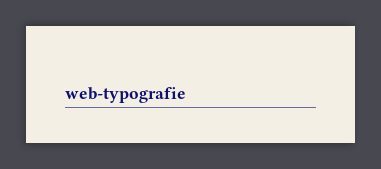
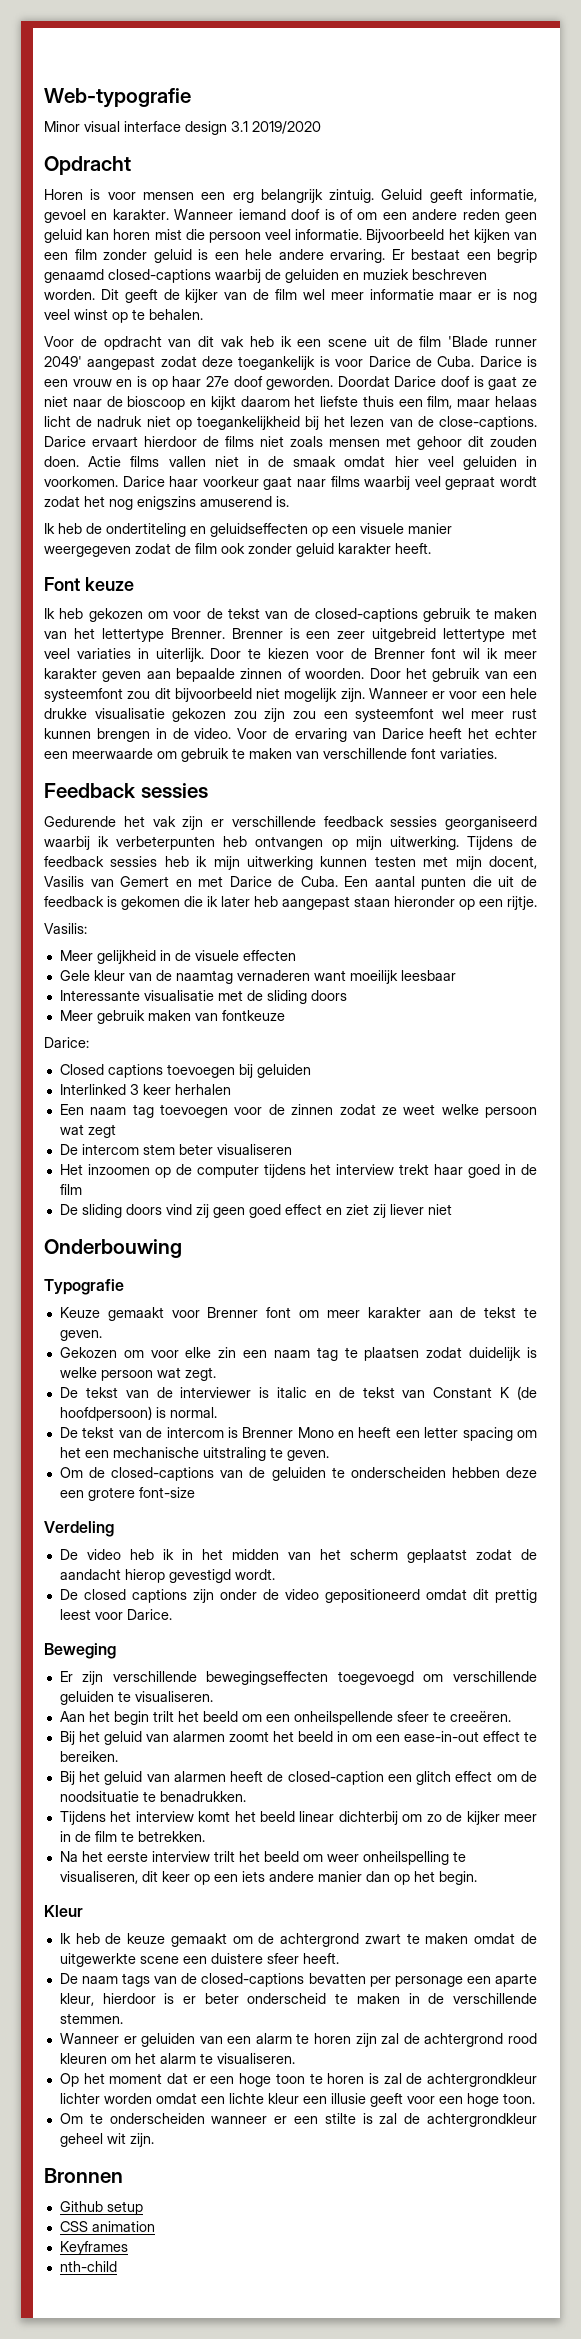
[65,87,186,103] web-typografie -> [44,88,191,108] [44,121,321,135] [44,156,131,175] [44,189,537,203] [44,209,538,223] [44,229,537,243] [44,249,537,263] [44,269,487,283] [44,289,537,303] [44,309,203,323] [44,336,537,350] [44,356,538,370] [44,376,538,390] [44,396,537,410] [44,416,537,430] [44,436,537,450] [44,456,537,470] [44,476,538,490] [44,496,289,510] [44,523,452,537] [44,543,431,557] [44,577,134,591] [44,608,537,622] [44,628,537,642] [44,648,538,662] [44,668,537,682] [44,688,537,702] [44,708,538,722] [44,728,537,742] [44,748,497,762] [44,783,208,798] [44,816,537,830] [44,836,537,850] [44,856,537,870] [44,876,537,890] [44,896,537,910] [44,923,87,934] [59,950,296,964] [59,970,456,984] [59,990,347,1004] [59,1010,285,1024] [44,1037,89,1048] [59,1064,311,1078] [59,1084,231,1095] [59,1104,537,1118] [59,1124,116,1138] [59,1144,292,1155] [59,1164,538,1178] [59,1184,82,1195] [59,1204,452,1218] [44,1239,182,1258] [44,1279,124,1295] [59,1307,537,1321] [59,1330,102,1341] [59,1347,537,1361] [59,1367,216,1381] [59,1386,538,1400] [59,1406,217,1421] [59,1427,537,1441] [59,1447,329,1461] [59,1467,537,1481] [59,1487,195,1501] [44,1521,114,1537] [59,1549,537,1563] [59,1569,275,1583] [59,1589,537,1603] [59,1609,172,1620] [44,1643,116,1659] [59,1671,537,1685] [59,1691,213,1705] [59,1711,511,1725] [59,1731,537,1745] [59,1751,118,1762] [59,1771,537,1785] [59,1791,246,1802] [59,1811,538,1825] [59,1831,205,1842] [59,1851,466,1865] [59,1871,477,1885] [44,1905,83,1917] [59,1933,537,1947] [59,1953,339,1967] [59,1973,538,1987] [59,1993,537,2006] [59,2013,123,2024] [59,2033,537,2047] [59,2053,295,2064] [59,2073,537,2087] [59,2093,535,2107] [59,2113,537,2127] [59,2133,154,2147] [44,2168,123,2183] [59,2201,143,2215] [59,2221,155,2232] [59,2241,128,2255] [59,2261,117,2272] Web-typografie // Minor visual interface design 3.1 2019/2020 // Opdracht // Horen is voor mensen een erg belangrijk zintuig. Geluid geeft informatie, gevoel en karakter. Wanneer iemand doof is of om een andere reden geen geluid kan horen mist die persoon veel informatie. Bijvoorbeeld het kijken van een film zonder geluid is een hele andere ervaring. Er bestaat een begrip genaamd closed-captions waarbij de geluiden en muziek beschreven worden. Dit geeft de kijker van de film wel meer informatie maar er is nog veel winst op te behalen. // Voor de opdracht van dit vak heb ik een scene uit de film 'Blade runner 2049' aangepast zodat deze toegankelijk is voor Darice de Cuba. Darice is een vrouw en is op haar 27e doof geworden. Doordat Darice doof is gaat ze niet naar de bioscoop en kijkt daarom het liefste thuis een film, maar helaas licht de nadruk niet op toegankelijkheid bij het lezen van de close-captions. Darice ervaart hierdoor de films niet zoals mensen met gehoor dit zouden doen. Actie films vallen niet in de smaak omdat hier veel geluiden in voorkomen. Darice haar voorkeur gaat naar films waarbij veel gepraat wordt zodat het nog enigszins amuserend is. // Ik heb de ondertiteling en geluidseffecten op een visuele manier weergegeven zodat de film ook zonder geluid karakter heeft. // Font keuze // Ik heb gekozen om voor de tekst van de closed-captions gebruik te maken van het lettertype Brenner. Brenner is een zeer uitgebreid lettertype met veel variaties in uiterlijk. Door te kiezen voor de Brenner font wil ik meer karakter geven aan bepaalde zinnen of woorden. Door het gebruik van een systeemfont zou dit bijvoorbeeld niet mogelijk zijn. Wanneer er voor een hele drukke visualisatie gekozen zou zijn zou een systeemfont wel meer rust kunnen brengen in de video. Voor de ervaring van Darice heeft het echter een meerwaarde om gebruik te maken van verschillende font variaties. // Feedback sessies // Gedurende het vak zijn er verschillende feedback sessies georganiseerd waarbij ik verbeterpunten heb ontvangen op mijn uitwerking. Tijdens de feedback sessies heb ik mijn uitwerking kunnen testen met mijn docent, Vasilis van Gemert en met Darice de Cuba. Een aantal punten die uit de feedback is gekomen die ik later heb aangepast staan hieronder op een rijtje. // Vasilis: // Meer gelijkheid in de visuele effecten // Gele kleur van de naamtag vernaderen want moeilijk leesbaar // Interessante visualisatie met de sliding doors // Meer gebruik maken van fontkeuze // Darice: // Closed captions toevoegen bij geluiden // Interlinked 3 keer herhalen // Een naam tag toevoegen voor de zinnen zodat ze weet welke persoon wat zegt // De intercom stem beter visualiseren // Het inzoomen op de computer tijdens het interview trekt haar goed in de film // De sliding doors vind zij geen goed effect en ziet zij liever niet // Onderbouwing // Typografie // Keuze gemaakt voor Brenner font om meer karakter aan de tekst te geven. // Gekozen om voor elke zin een naam tag te plaatsen zodat duidelijk is welke persoon wat zegt. // De tekst van de interviewer is italic en de tekst van Constant K (de hoofdpersoon) is normal. // De tekst van de intercom is Brenner Mono en heeft een letter spacing om het een mechanische uitstraling te geven. // Om de closed-captions van de geluiden te onderscheiden hebben deze een grotere font-size // Verdeling // De video heb ik in het midden van het scherm geplaatst zodat de aandacht hierop gevestigd wordt. // De closed captions zijn onder de video gepositioneerd omdat dit prettig leest voor Darice. // Beweging // Er zijn verschillende bewegingseffecten toegevoegd om verschillende geluiden te visualiseren. // Aan het begin trilt het beeld om een onheilspellende sfeer te creeëren. // Bij het geluid van alarmen zoomt het beeld in om een ease-in-out effect te bereiken. // Bij het geluid van alarmen heeft de closed-caption een glitch effect om de noodsituatie te benadrukken. // Tijdens het interview komt het beeld linear dichterbij om zo de kijker meer in de film te betrekken. // Na het eerste interview trilt het beeld om weer onheilspelling te visualiseren, dit keer op een iets andere manier dan op het begin. // Kleur // Ik heb de keuze gemaakt om de achtergrond zwart te maken omdat de uitgewerkte scene een duistere sfeer heeft. // De naam tags van de closed-captions bevatten per personage een aparte kleur, hierdoor is er beter onderscheid te maken in de verschillende stemmen. // Wanneer er geluiden van een alarm te horen zijn zal de achtergrond rood kleuren om het alarm te visualiseren. // Op het moment dat er een hoge toon te horen is zal de achtergrondkleur lichter worden omdat een lichte kleur een illusie geeft voor een hoge toon. // Om te onderscheiden wanneer er een stilte is zal de achtergrondkleur geheel wit zijn. // Bronnen // Github setup // CSS animation // Keyframes // nth-child

